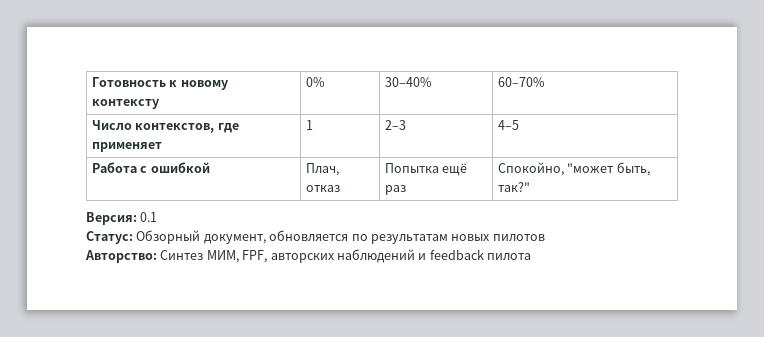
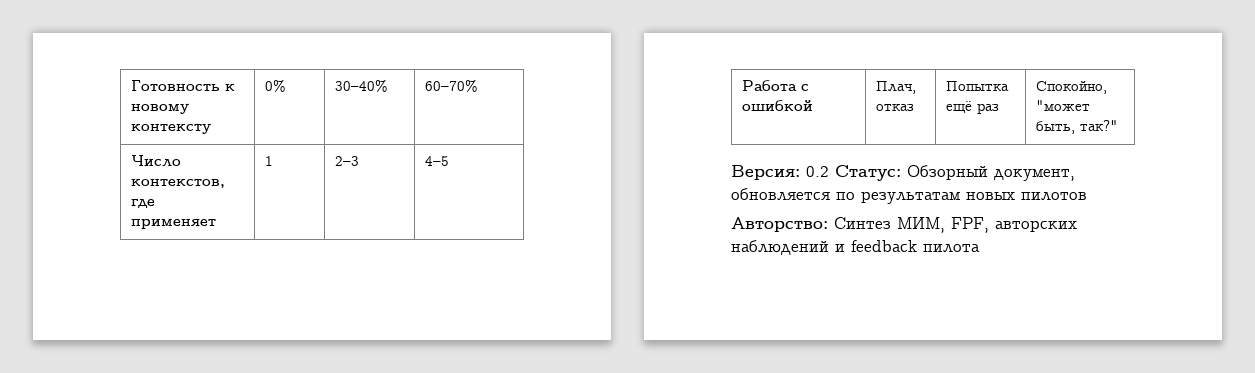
[140,212,158,222] 0.1 // -> [806,166,829,177] 0.2

